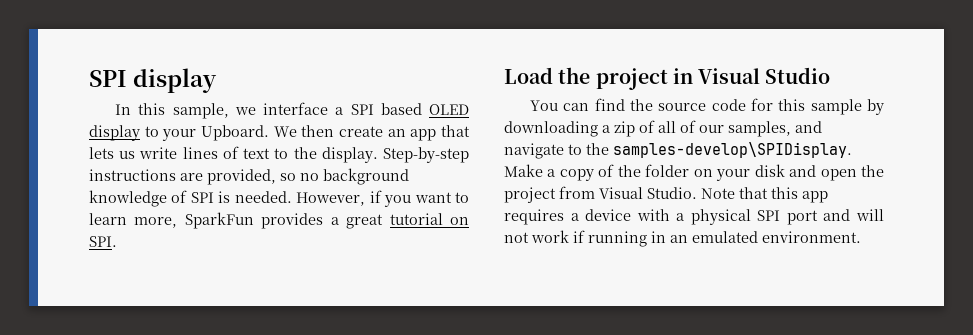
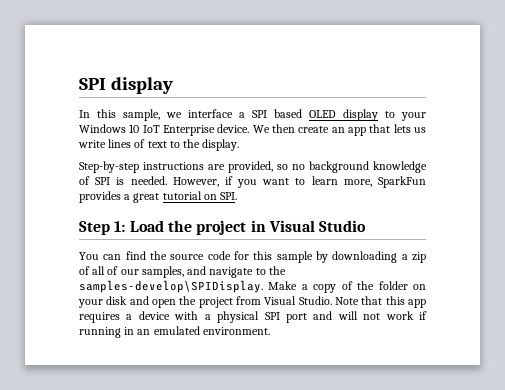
[201,125,269,141] Upboard. -> [79,124,250,136] Windows 10 IoT Enterprise device.
(378, 155) none -> (240, 145) //
(117, 241) none -> [79,221,126,235] Step 1:

